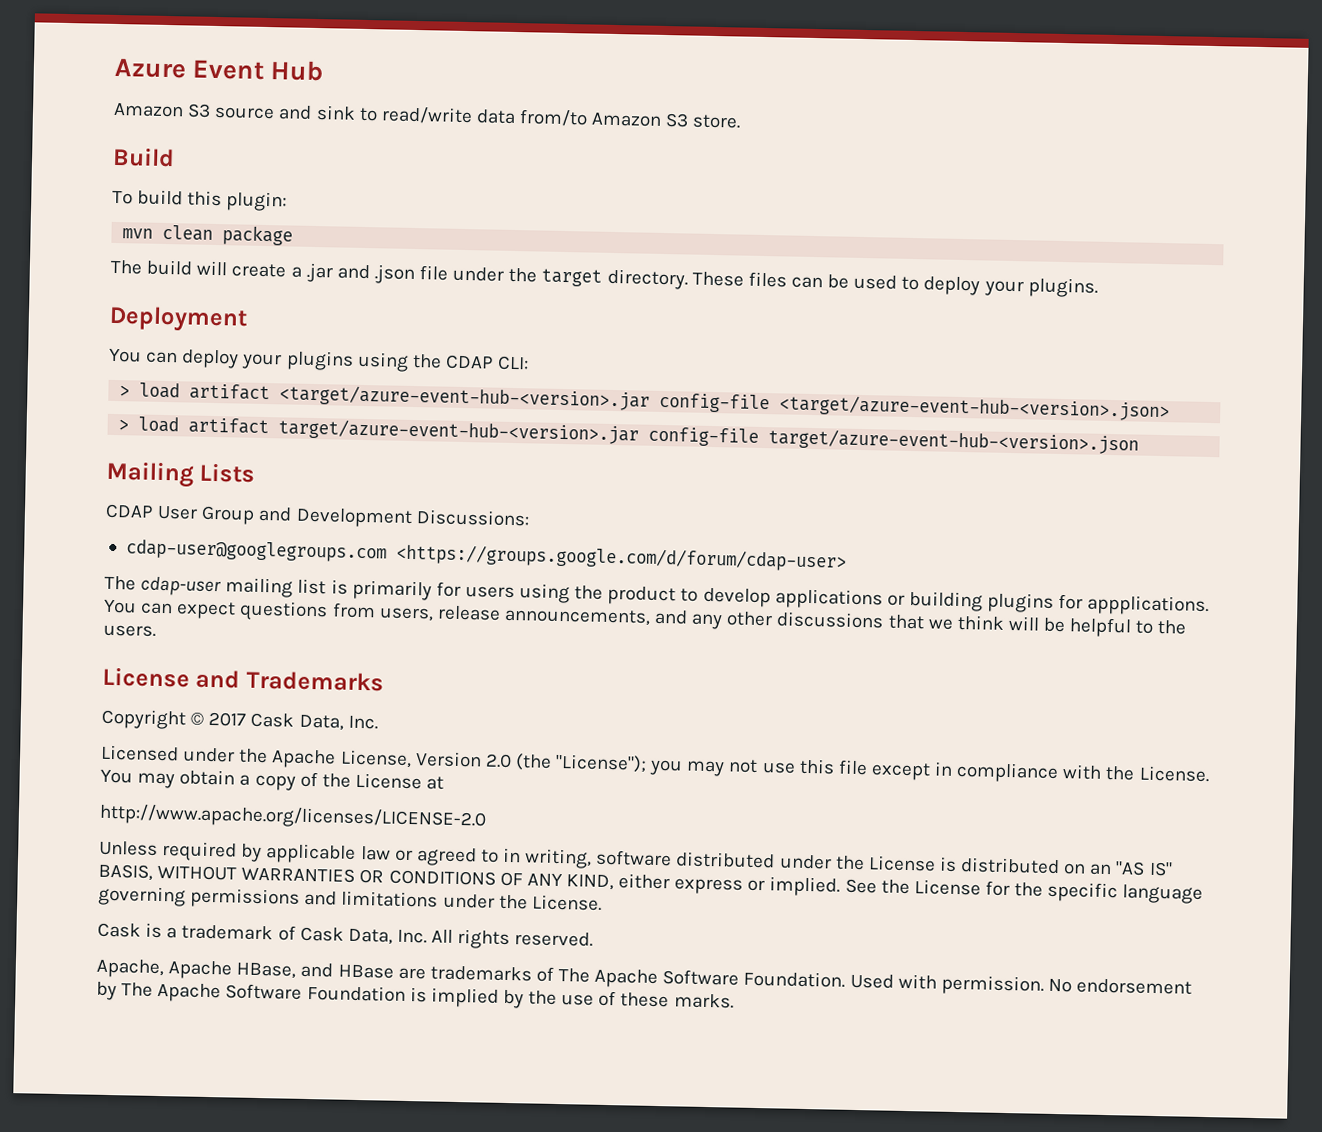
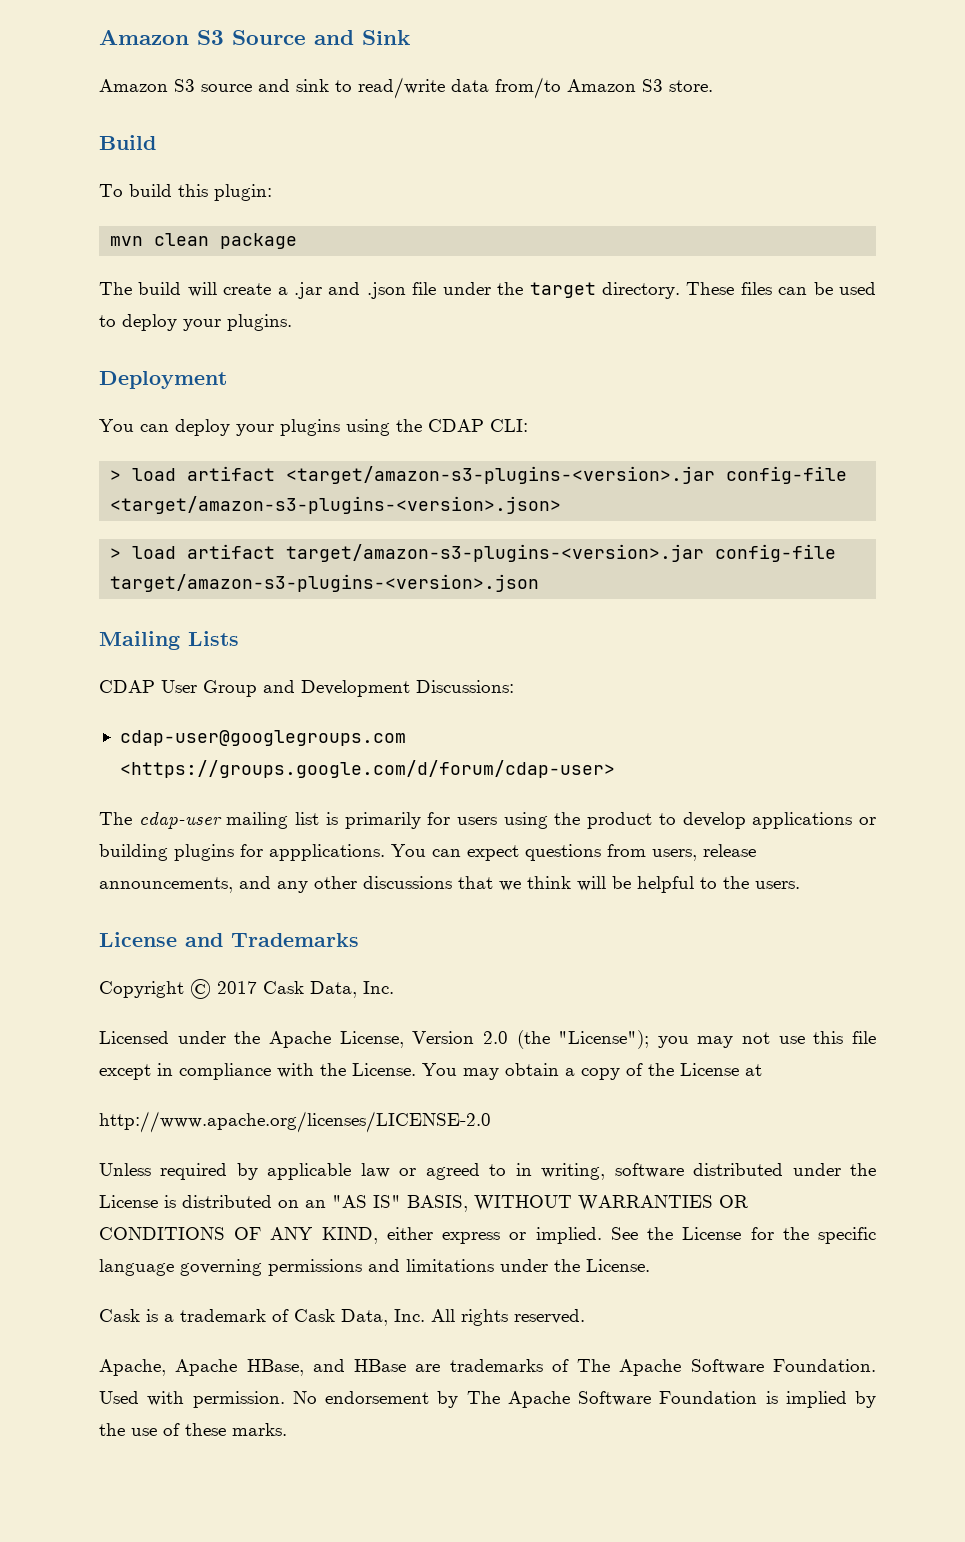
[114,57,325,82] Azure Event Hub -> [99,30,410,45] Amazon S3 Source and Sink
[279,384,1171,422] [118,416,1140,455] <target/azure-event-hub-<version>.jar config-file <target/azure-event-hub-<version>.json> // > load artifact target/azure-event-hub-<version>.jar config-file target/azure-event-hub-<version>.json -> [286,466,848,484] [110,496,562,514] [110,544,837,562] [110,574,540,592] <target/amazon-s3-plugins-<version>.jar config-file <target/amazon-s3-plugins-<version>.json> // > load artifact target/amazon-s3-plugins-<version>.jar config-file target/amazon-s3-plugins-<version>.json

